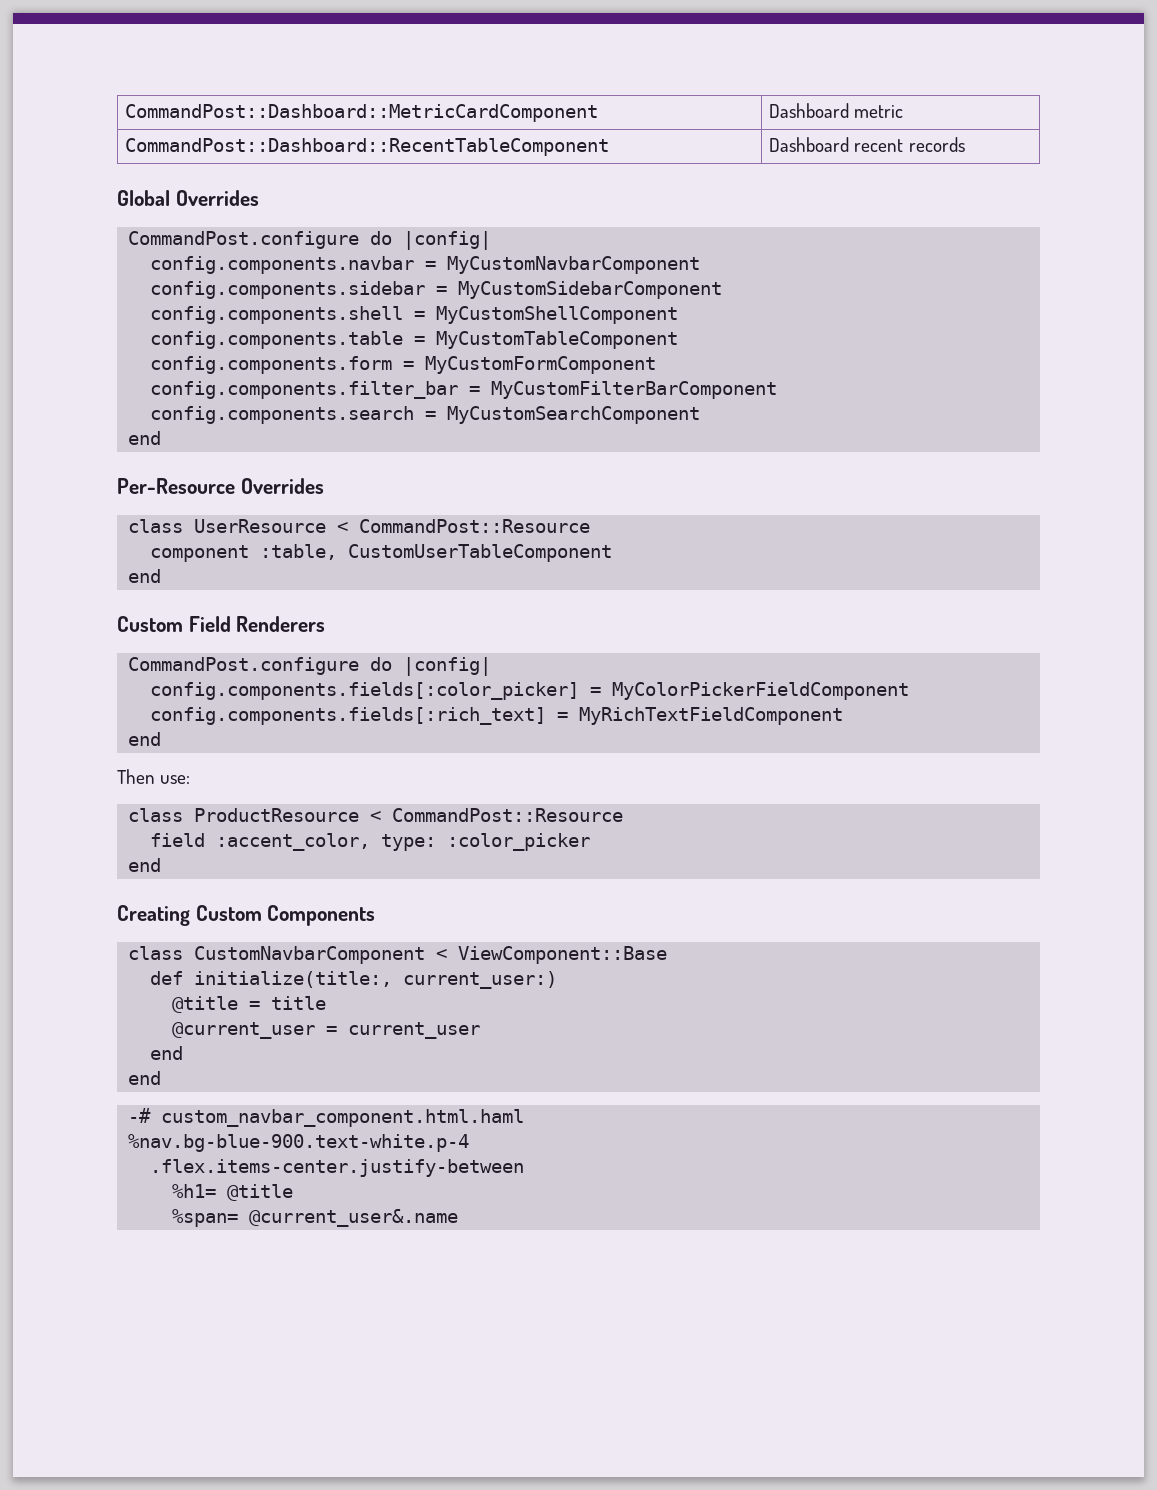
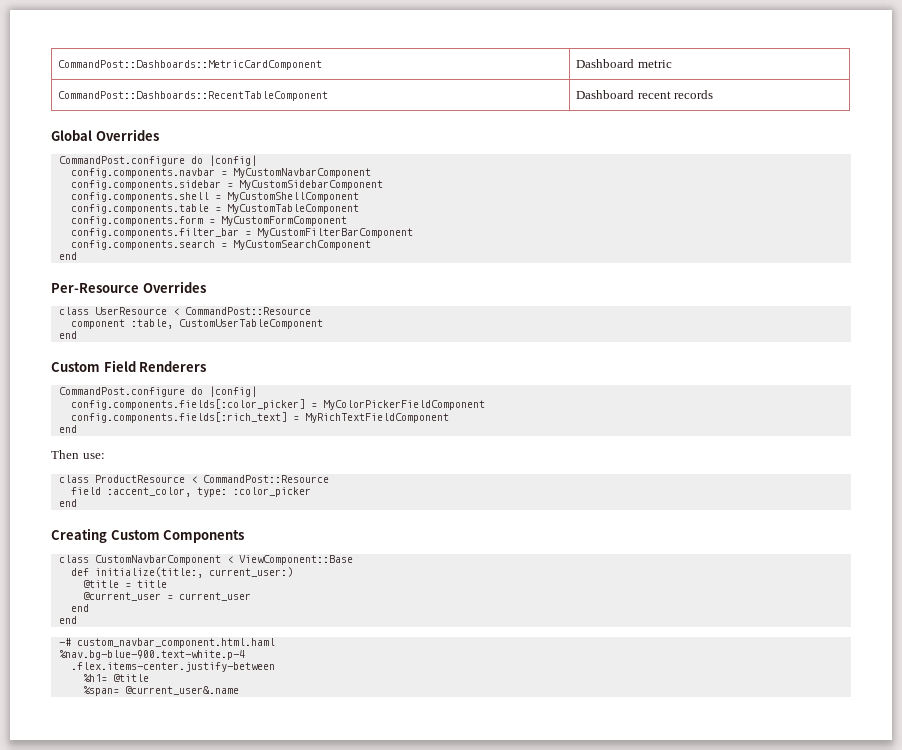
[125,104,599,122] CommandPost::Dashboard::MetricCardComponent -> [58,60,323,70] CommandPost::Dashboards::MetricCardComponent
[125,138,610,156] CommandPost::Dashboard::RecentTableComponent -> [58,91,329,101] CommandPost::Dashboards::RecentTableComponent

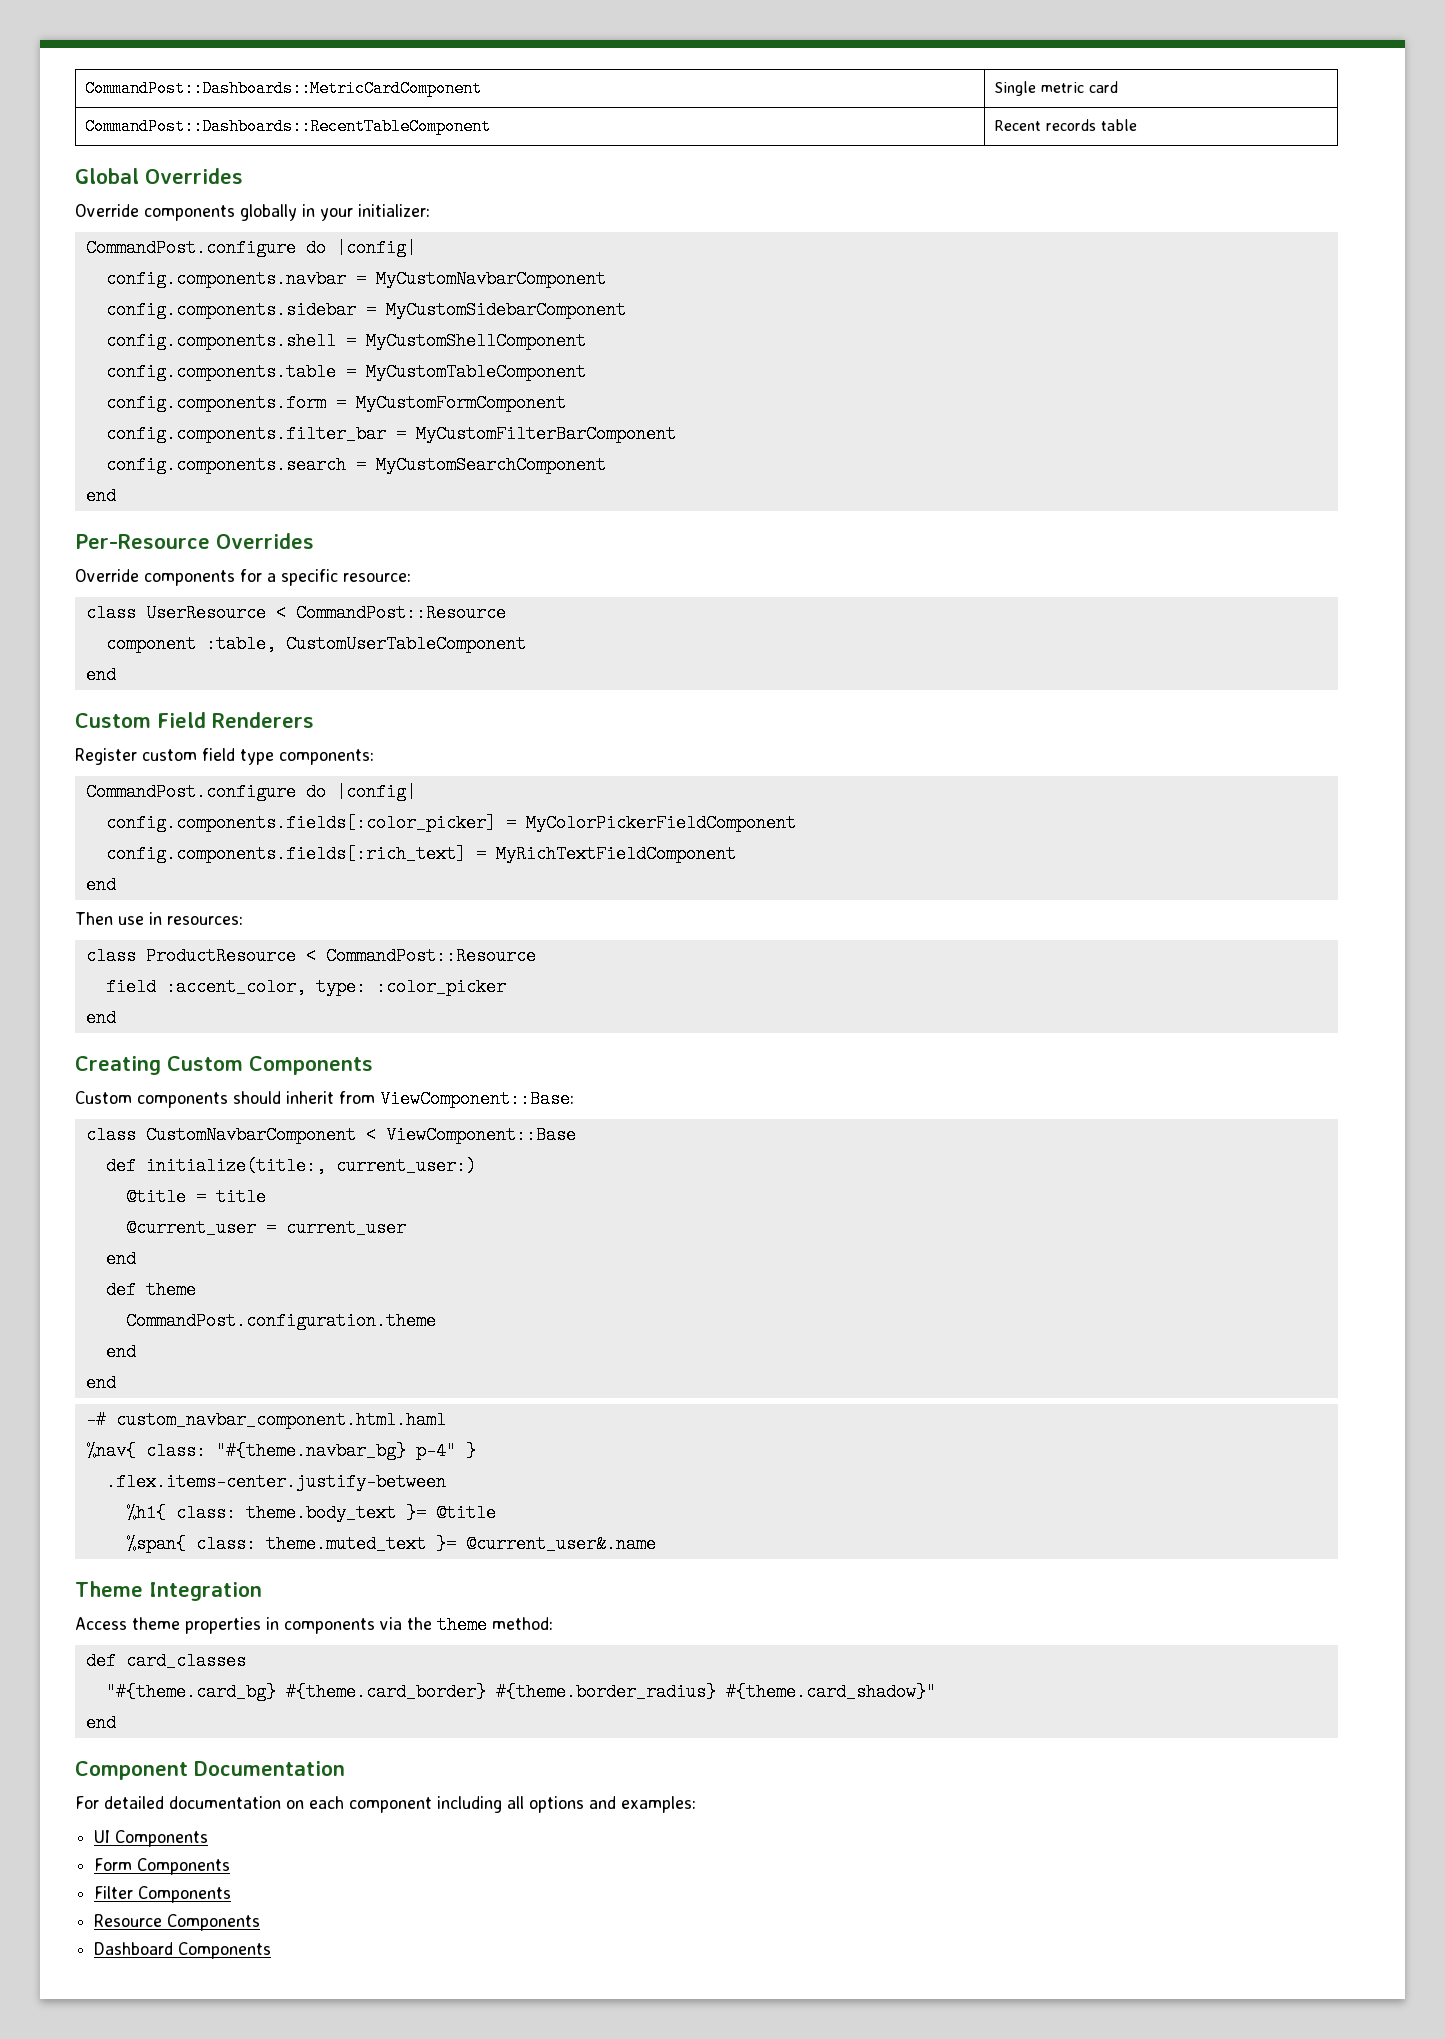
[576,59,635,68] Dashboard -> [993,81,1036,96] Single
(672, 64) none -> [1088,81,1118,93] card
[576,90,671,99] Dashboard recent -> [993,120,1041,131] Recent
(714, 94) none -> [1100,119,1137,131] table
(159, 135) none -> [75,204,430,221] // Override components globally in your initializer:
(206, 287) none -> [75,569,411,586] // Override components for a specific resource:
(207, 366) none -> [75,748,374,765] // Register custom field type components:
[82,453,105,459] use: -> [118,912,243,925] use in resources:
(245, 536) none -> [75,1090,574,1108] // Custom components should inherit from ViewComponent::Base:
(89, 608) none -> [105,1281,196,1299] [125,1312,436,1330] [105,1343,136,1361] // def theme // CommandPost.configuration.theme // end
[58,650,245,660] [70,662,275,672] [82,674,149,682] [82,686,239,696] %nav.bg-blue-900.text-white.p-4 // .flex.items-center.justify-between // %h1= @title // %span= @current_user&.name -> [85,1442,476,1460] [105,1473,446,1491] [125,1504,496,1522] [125,1535,656,1553] [75,1581,262,1601] [75,1616,553,1634] [85,1652,246,1670] [105,1683,936,1701] [85,1714,116,1732] [75,1761,345,1780] [75,1796,696,1813] [94,1830,209,1847] [94,1858,231,1875] [94,1886,232,1903] [94,1914,261,1931] [94,1942,272,1959] %nav{ class: "#{theme.navbar_bg} p-4" } // .flex.items-center.justify-between // %h1{ class: theme.body_text }= @title // %span{ class: theme.muted_text }= @current_user&.name // Theme Integration // Access theme properties in components via the theme method: // def card_classes // "#{theme.card_bg} #{theme.card_border} #{theme.border_radius} #{theme.card_shadow}" // end // Component Documentation // For detailed documentation on each component including all options and examples: // UI Components // Form Components // Filter Components // Resource Components // Dashboard Components

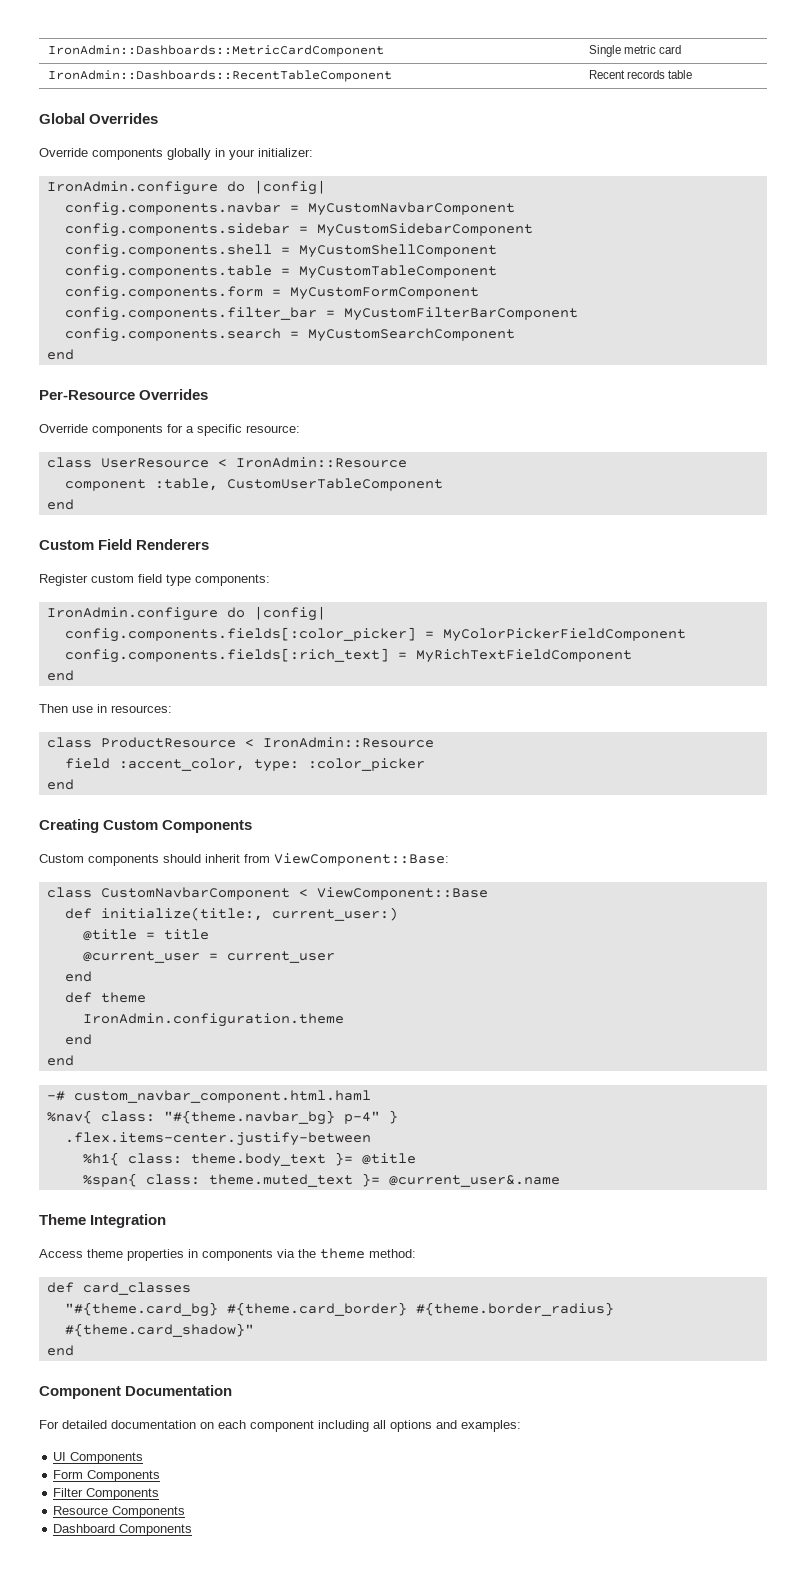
[84,80,482,97] CommandPost::Dashboards::MetricCardComponent -> [47,45,384,57] IronAdmin::Dashboards::MetricCardComponent
[84,118,491,135] CommandPost::Dashboards::RecentTableComponent -> [47,70,392,82] IronAdmin::Dashboards::RecentTableComponent
[85,239,296,257] CommandPost.configure -> [46,181,218,195] IronAdmin.configure
[295,604,506,622] CommandPost::Resource -> [235,457,407,468] IronAdmin::Resource
[85,783,296,801] CommandPost.configure -> [46,607,218,621] IronAdmin.configure
[325,947,536,965] CommandPost::Resource -> [262,737,434,748] IronAdmin::Resource
[125,1312,436,1330] CommandPost.configuration.theme -> [82,1013,344,1027] IronAdmin.configuration.theme

